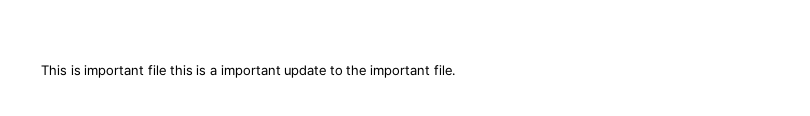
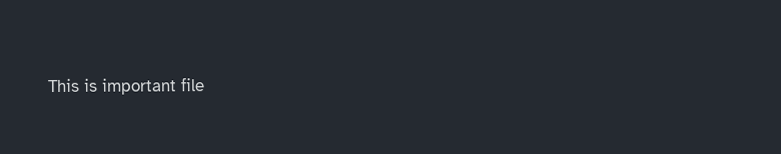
[169,65,455,78] this is a important update to the important file. -> (205, 84) none

